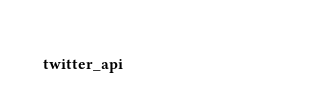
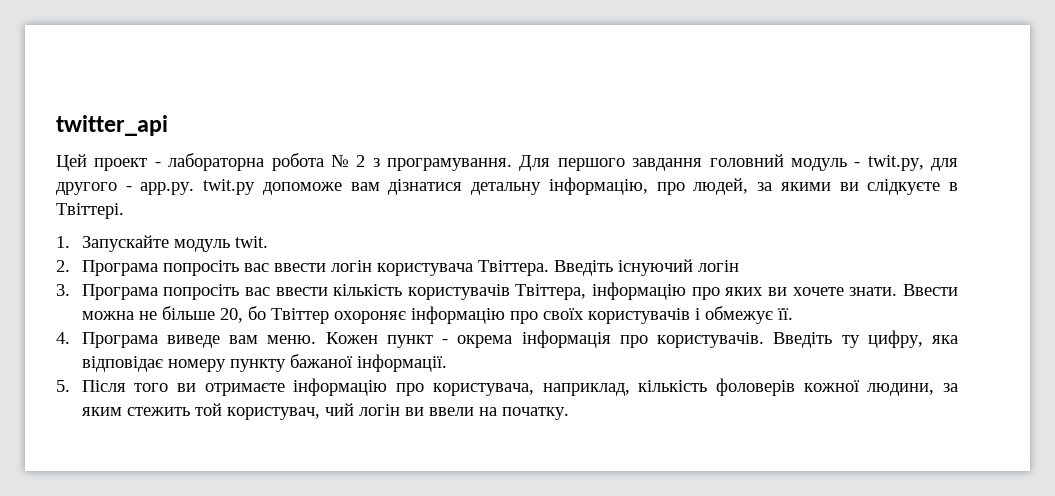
(123, 66) none -> [56,153,958,171] [56,177,959,195] [56,203,124,219] [56,235,268,252] [56,259,739,276] [56,282,958,300] [81,306,793,324] [56,330,958,348] [81,354,447,372] [56,378,958,396] [81,403,569,420] // Цей проект - лабораторна робота № 2 з програмування. Для першого завдання головний модуль - twit.py, для другого - app.py. twit.py допоможе вам дізнатися детальну інформацію, про людей, за якими ви слідкуєте в Твіттері. // 1. Запускайте модуль twit. // 2. Програма попросіть вас ввести логін користувача Твіттера. Введіть існуючий логін // 3. Програма попросіть вас ввести кількість користувачів Твіттера, інформацію про яких ви хочете знати. Ввести можна не більше 20, бо Твіттер охороняє інформацію про своїх користувачів і обмежує її. // 4. Програма виведе вам меню. Кожен пункт - окрема інформація про користувачів. Введіть ту цифру, яка відповідає номеру пункту бажаної інформації. // 5. Після того ви отримаєте інформацію про користувача, наприклад, кількість фоловерів кожної людини, за яким стежить той користувач, чий логін ви ввели на початку.

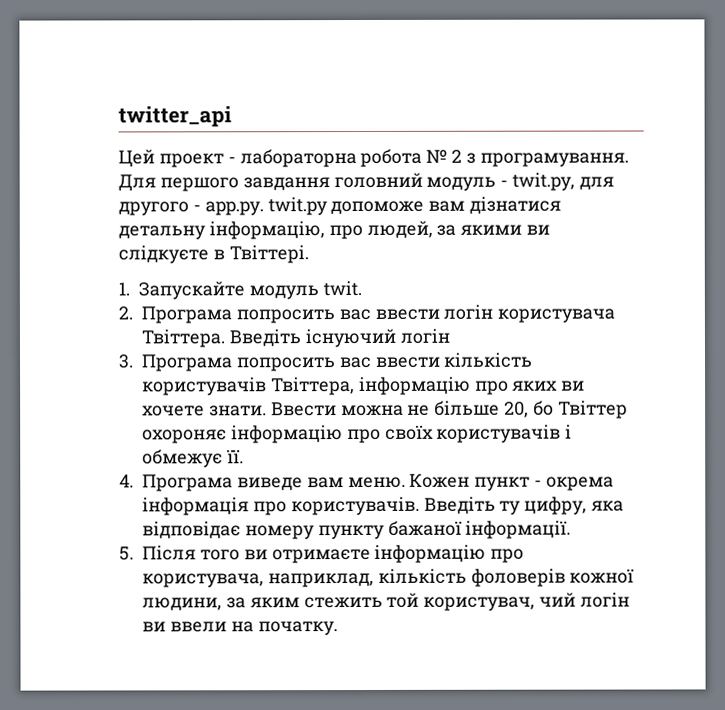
[162,260,239,276] попросіть -> [235,309,335,324] попросить
[163,284,240,300] попросіть -> [236,357,336,372] попросить

